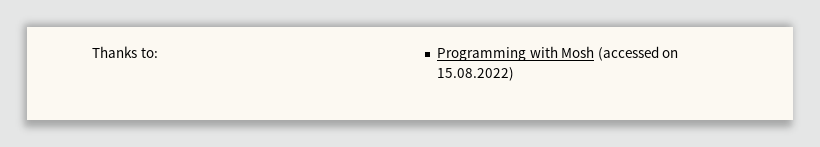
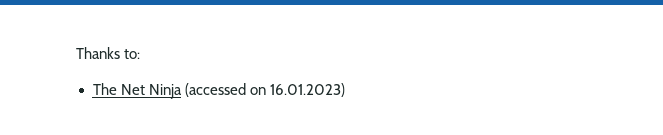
[436,46,595,61] Programming with Mosh -> [92,83,182,99] The Net Ninja
[436,67,514,81] 15.08.2022) -> [269,83,345,97] 16.01.2023)

